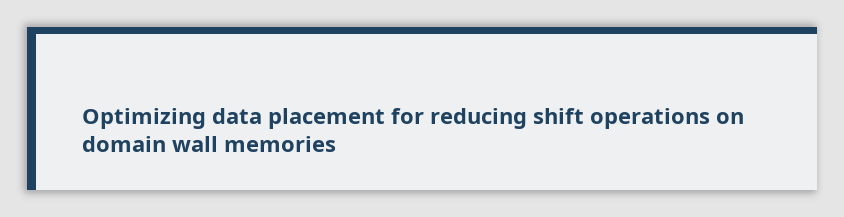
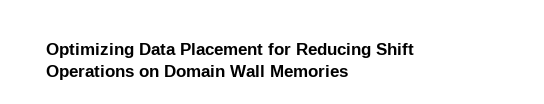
[212,108,744,129] [82,136,336,152] data placement for reducing shift operations on domain wall memories -> [139,43,414,58] [46,65,348,80] Data Placement for Reducing Shift Operations on Domain Wall Memories

